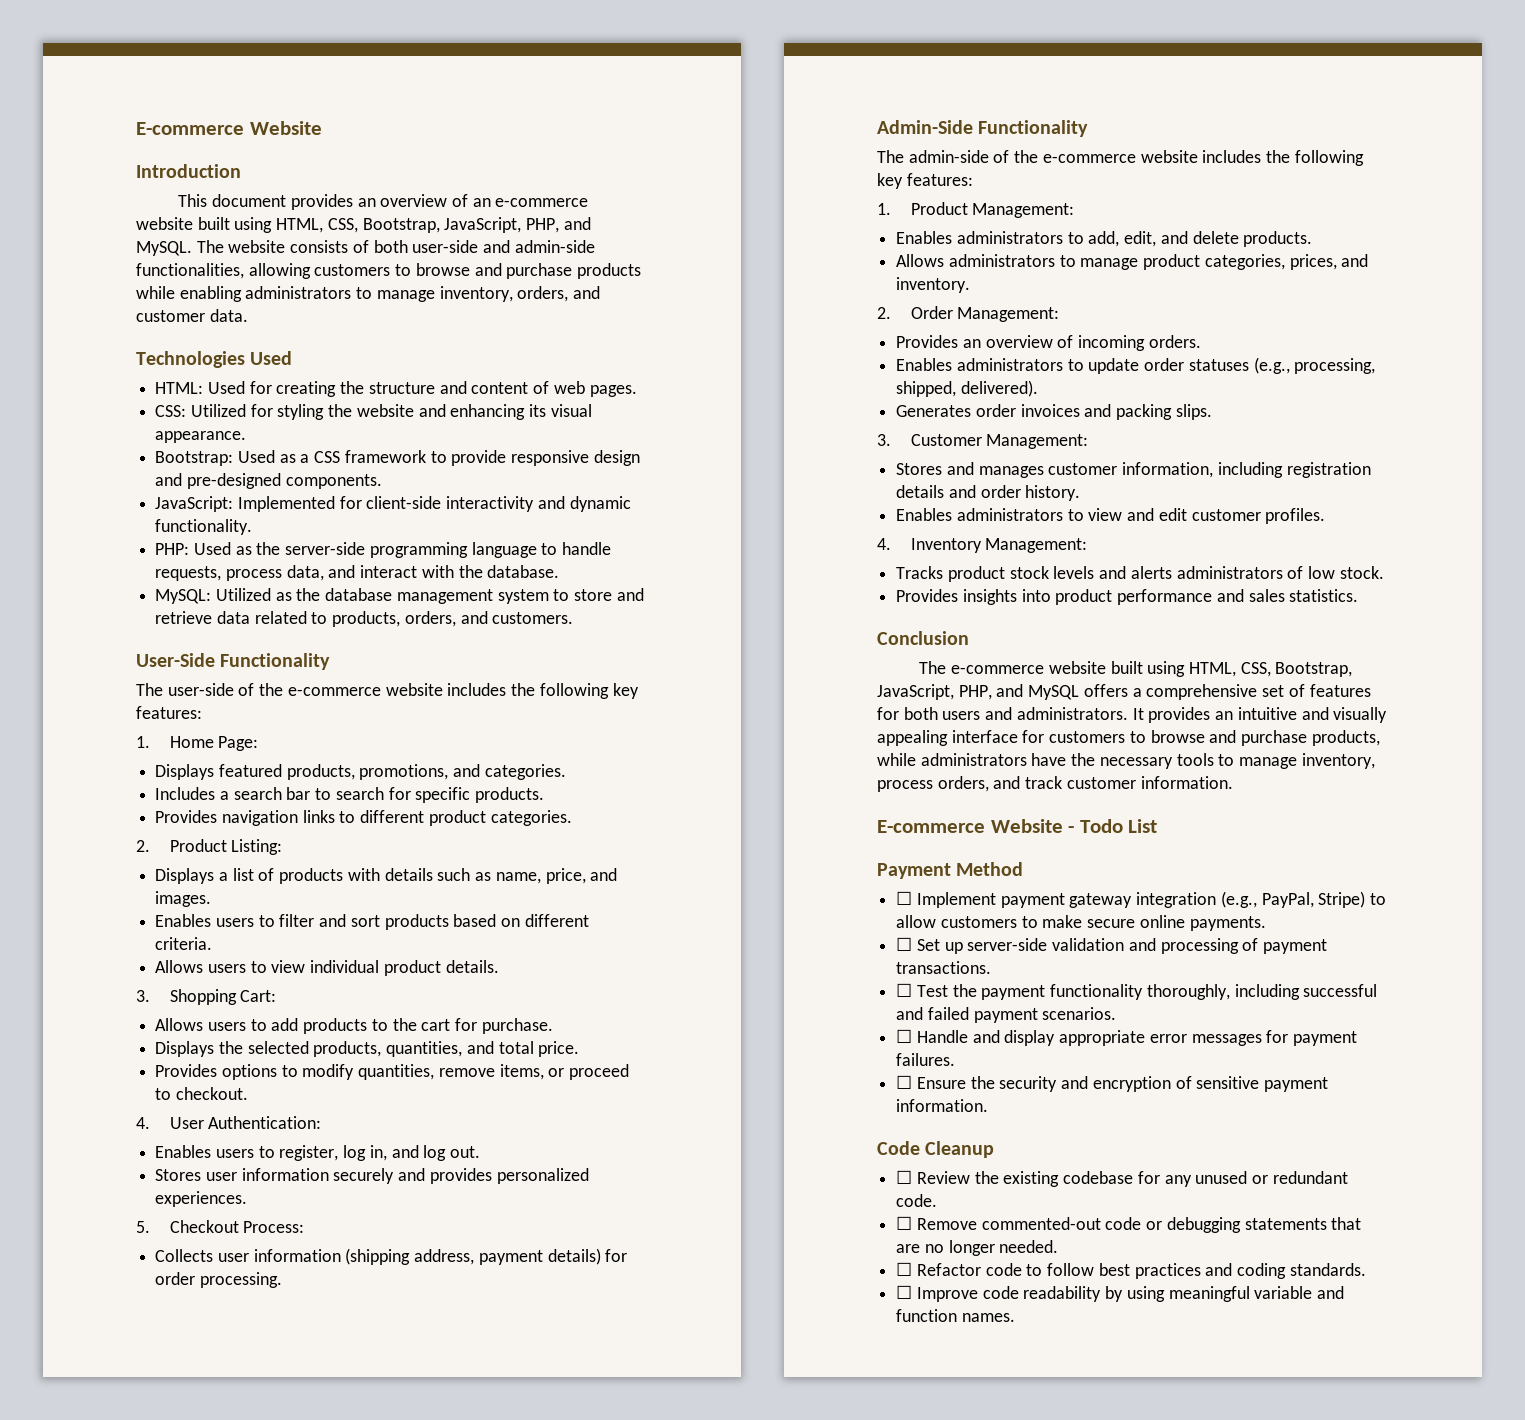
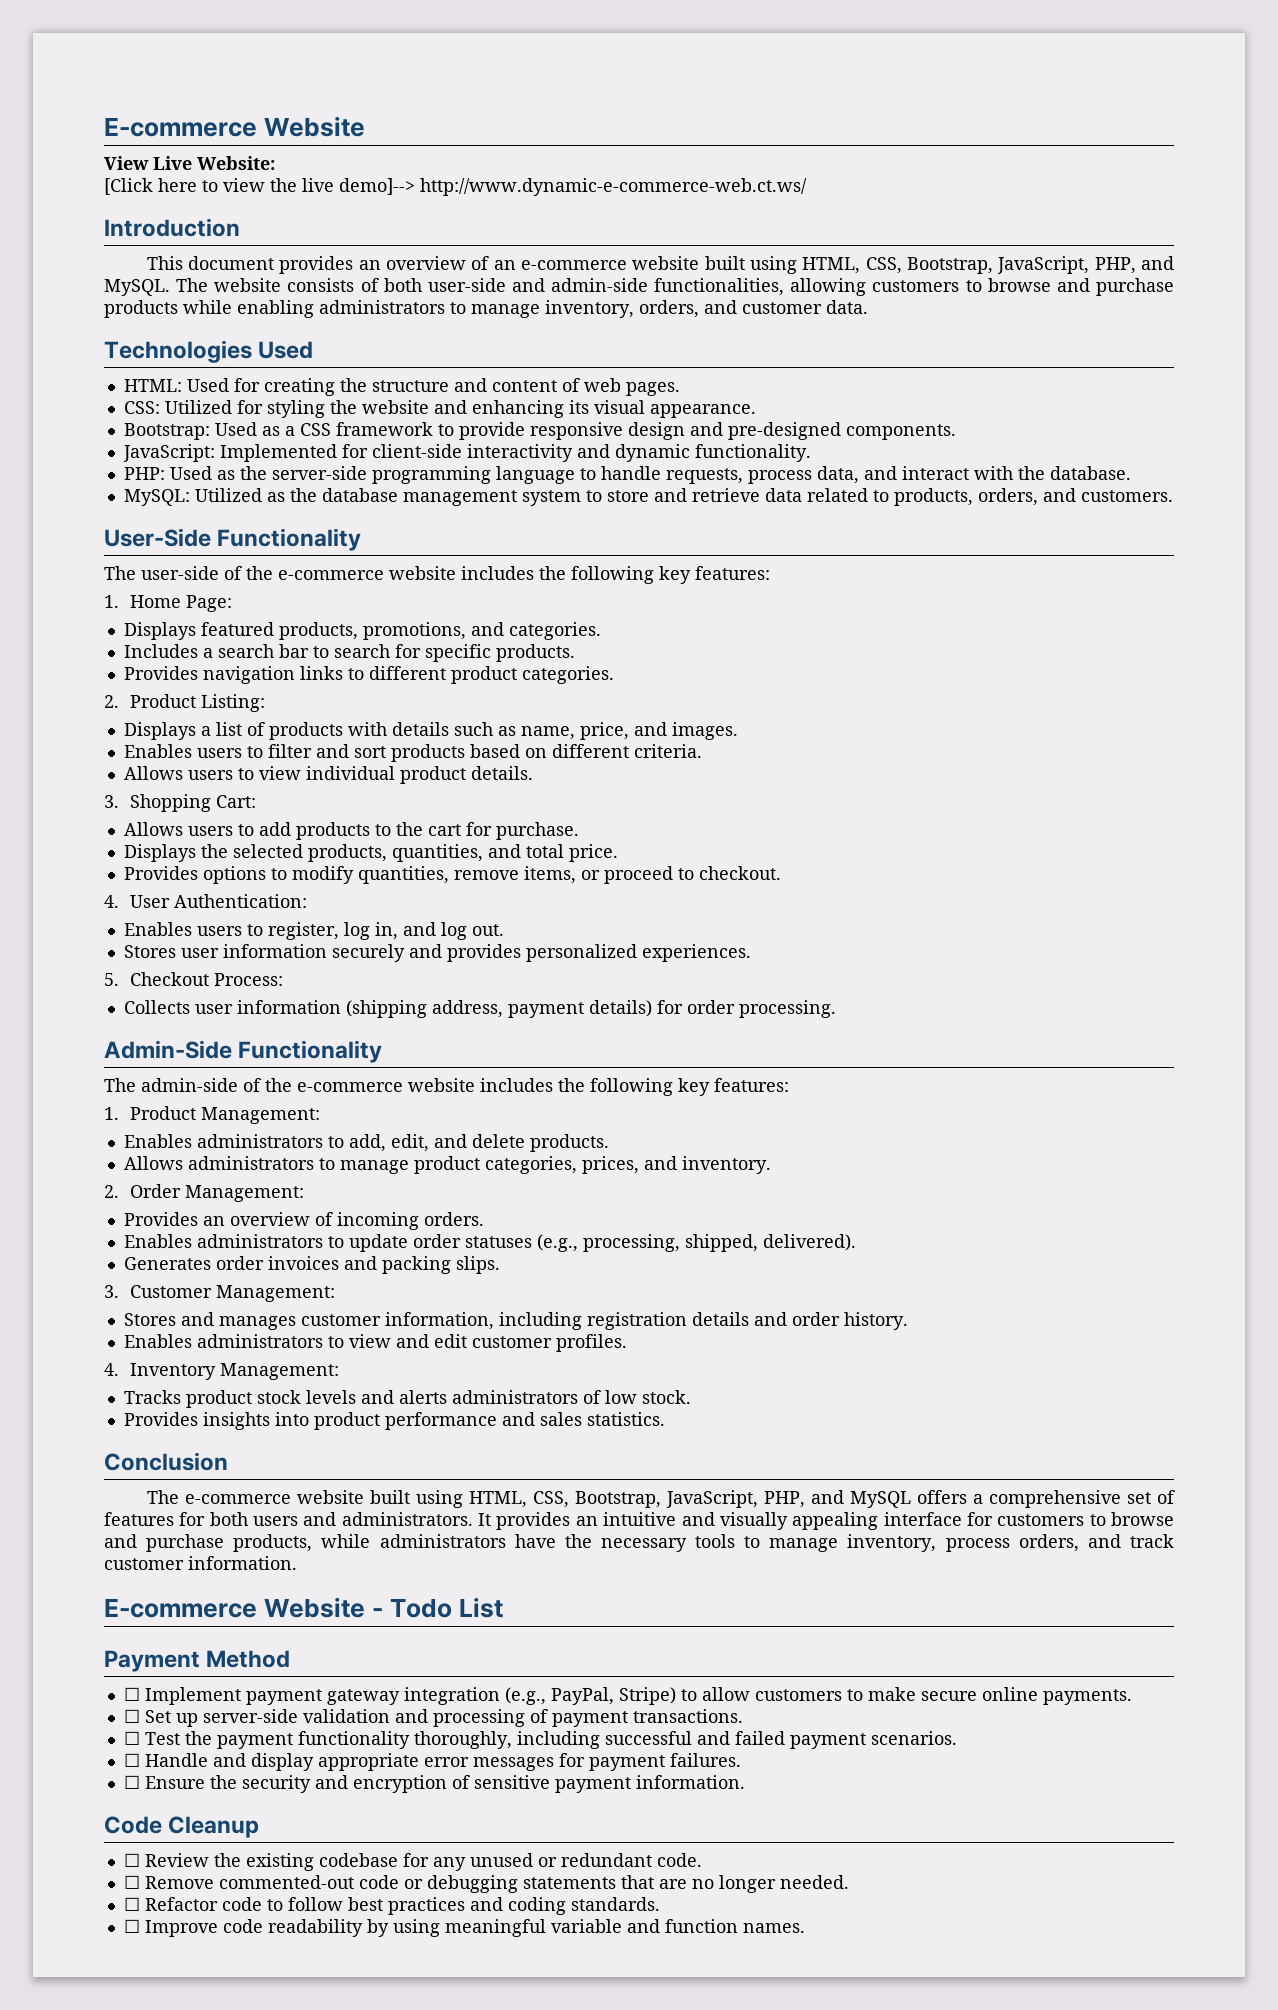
[136,121,322,135] E-commerce Website -> [104,116,365,137] [104,156,275,170] [104,178,807,196] E-commerce Website // View Live Website: // [Click here to view the live demo]--> http://www.dynamic-e-commerce-web.ct.ws/

